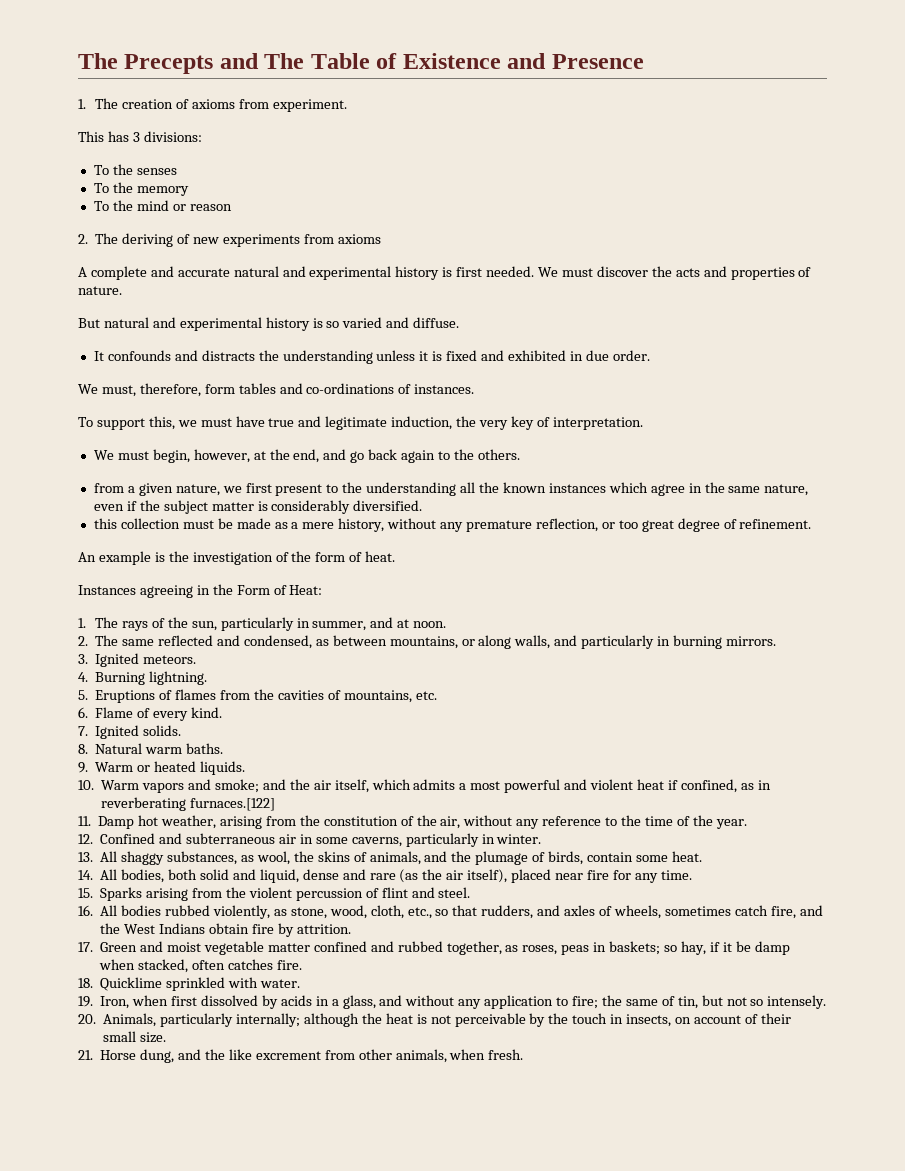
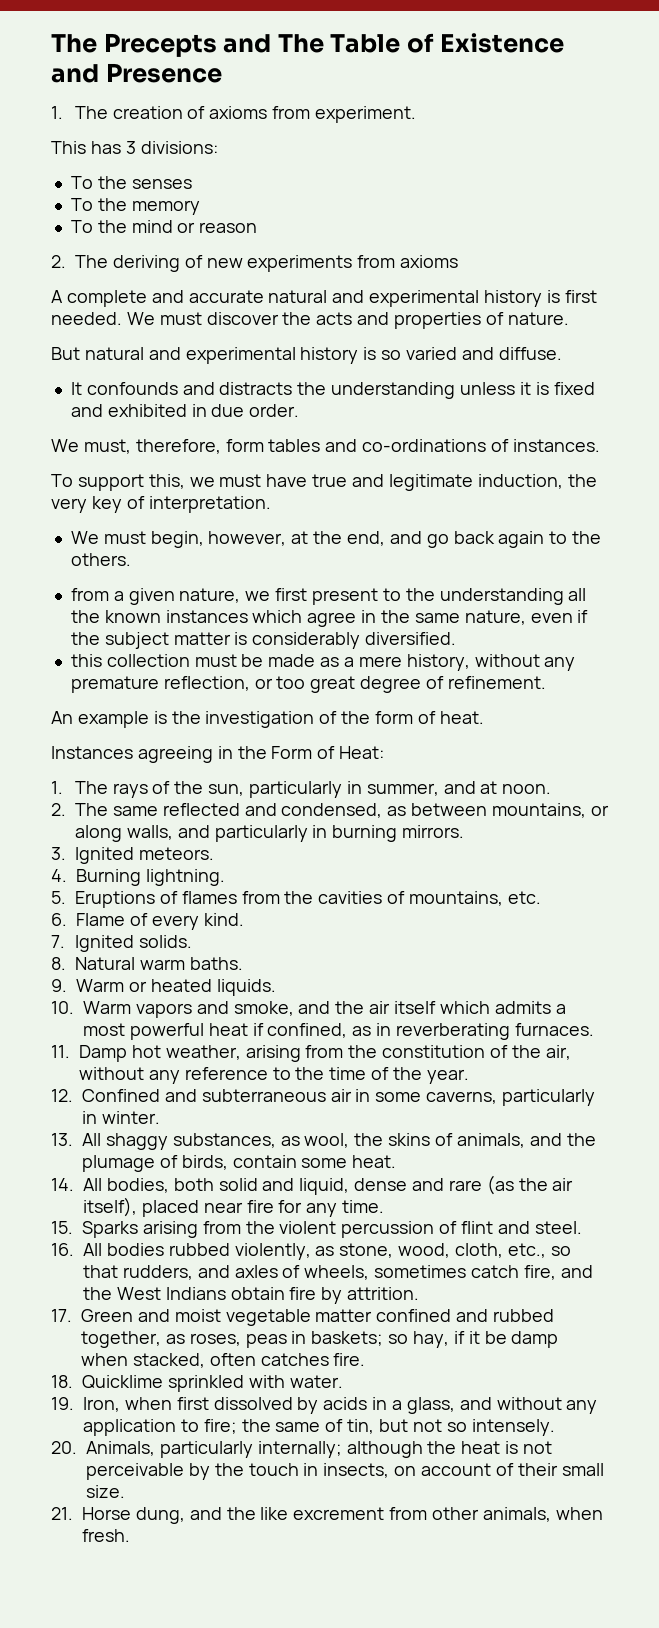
[214,779,259,793] smoke; -> [233,1001,294,1016] smoke,
[334,779,369,793] itself, -> [394,1001,437,1014] itself
[564,779,634,790] and violent -> (204, 1031) none
[190,798,276,811] furnaces.[122] -> [514,1023,594,1036] furnaces.

